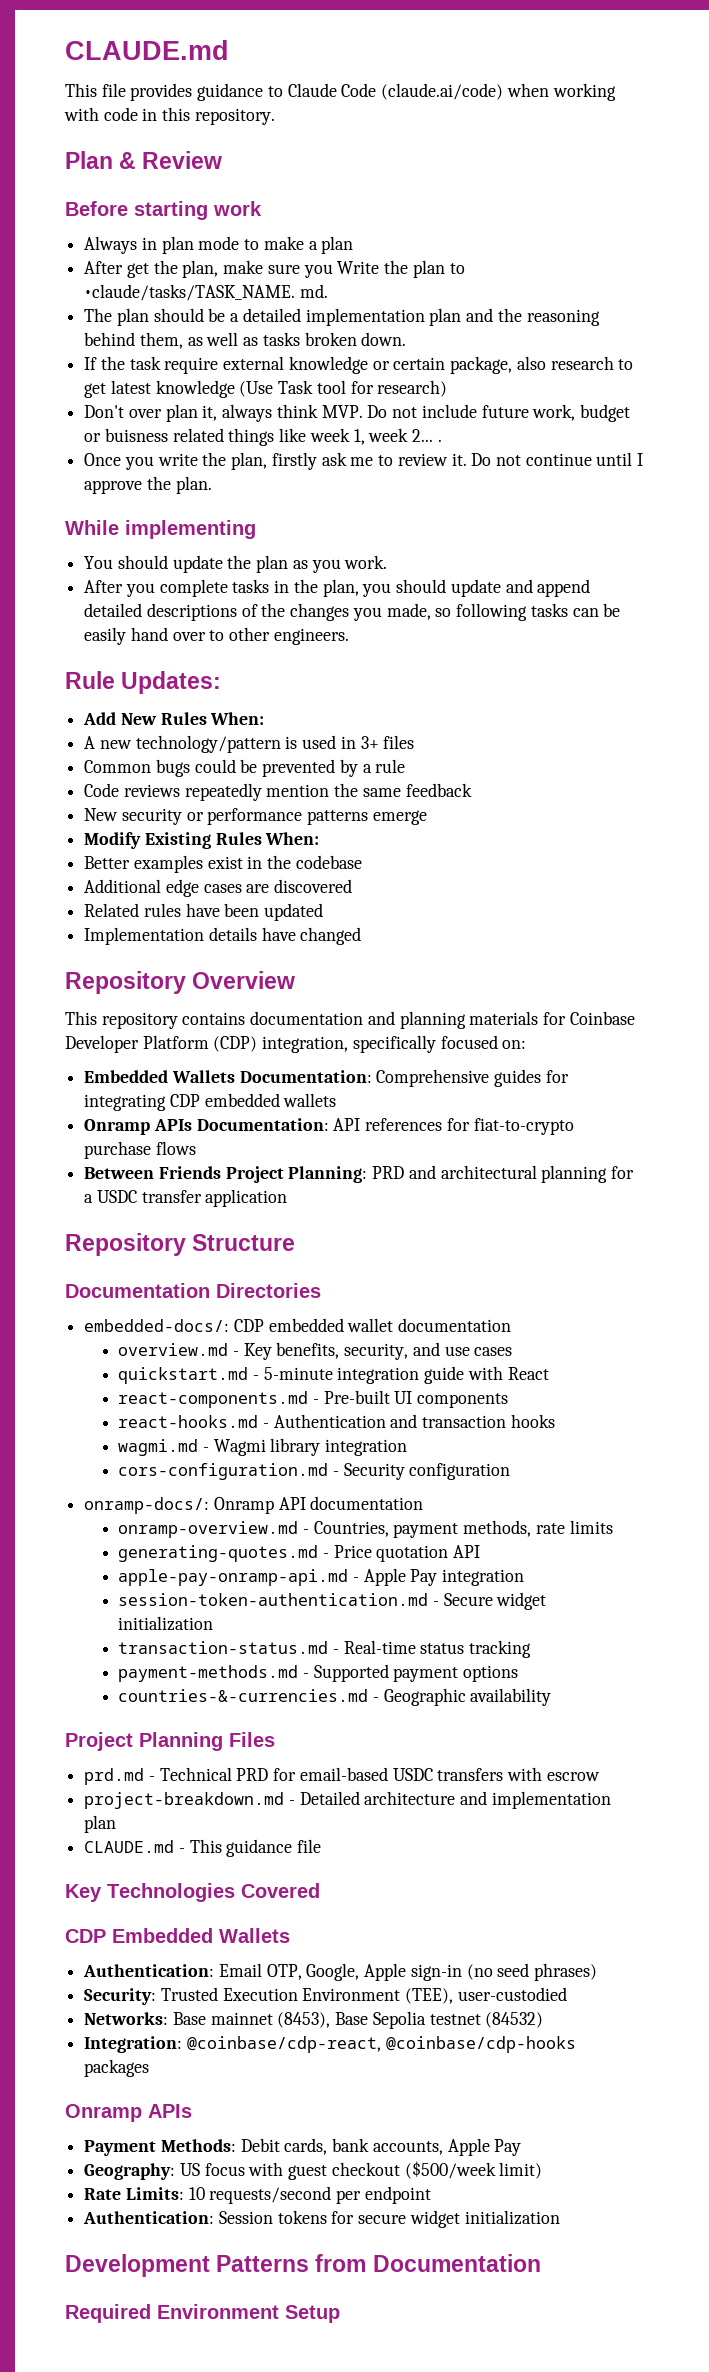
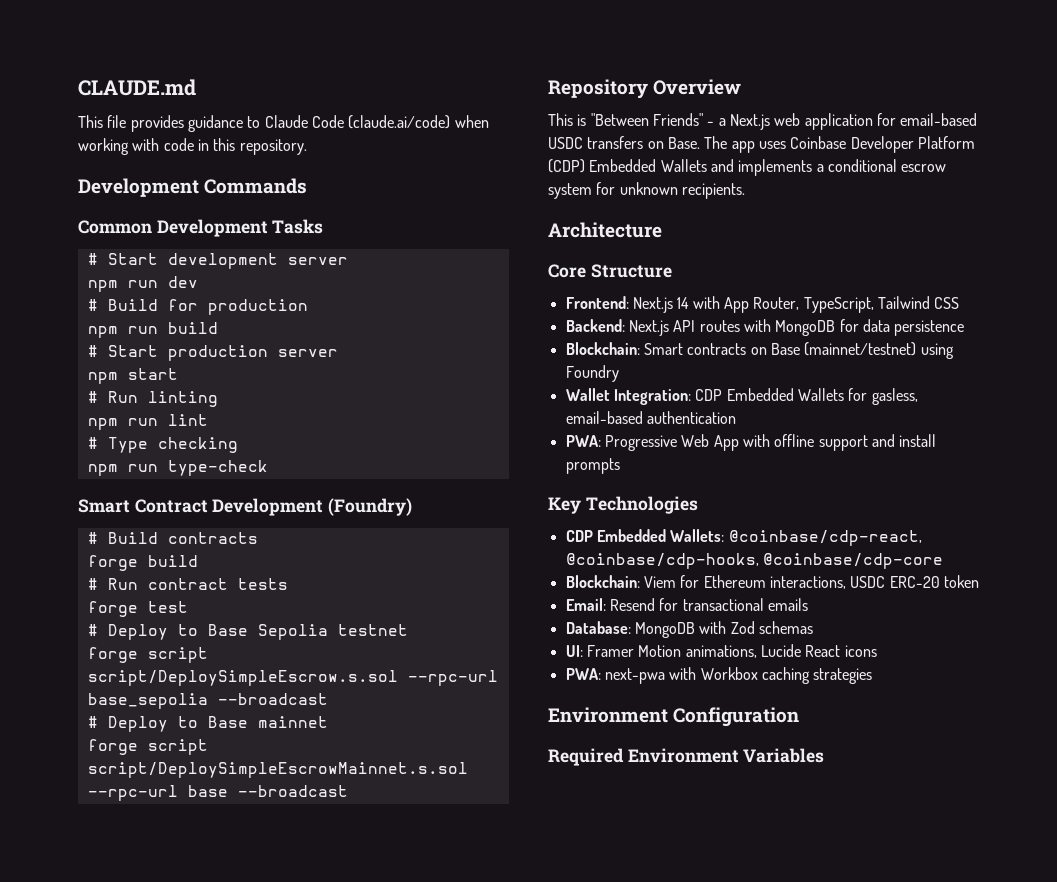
[65,151,223,169] [65,201,262,220] [84,236,354,254] [84,260,465,278] [84,284,328,301] [84,308,600,326] [84,332,407,349] [84,356,634,374] [84,380,448,398] [84,404,630,422] [84,428,442,446] [84,452,644,470] [84,476,212,494] [65,520,256,539] [84,555,388,573] [84,579,591,597] [84,603,621,621] [84,627,349,645] [65,671,222,694] [83,712,265,725] [84,735,415,753] [84,759,406,777] [84,783,472,801] [84,808,427,825] [84,832,320,849] [84,855,362,873] [84,879,353,897] [84,903,324,921] [84,927,362,945] [65,971,296,994] [65,1011,635,1029] [65,1035,527,1053] [84,1069,569,1087] [84,1093,337,1111] [84,1118,574,1135] [84,1141,196,1159] [84,1165,635,1183] [84,1189,288,1207] [65,1233,296,1256] [65,1283,321,1298] [84,1318,512,1332] [118,1342,513,1360] [118,1366,549,1384] [118,1390,509,1408] [118,1414,555,1428] [118,1438,408,1456] [118,1463,511,1480] [84,1496,424,1514] [118,1520,613,1538] [118,1545,481,1562] [118,1568,525,1586] [118,1592,547,1610] [118,1616,214,1631] [118,1640,532,1658] [118,1664,519,1682] [118,1688,552,1706] [65,1732,275,1751] [84,1767,600,1785] [84,1791,611,1809] [84,1815,117,1833] [84,1839,322,1857] Plan & Review // Before starting work // Always in plan mode to make a plan // After get the plan, make sure you Write the plan to •claude/tasks/TASK_NAME. md. // The plan should be a detailed implementation plan and the reasoning behind them, as well as tasks broken down. // If the task require external knowledge or certain package, also research to get latest knowledge (Use Task tool for research) // Don't over plan it, always think MVP. Do not include future work, budget or buisness related things like week 1, week 2... . // Once you write the plan, firstly ask me to review it. Do not continue until I approve the plan. // While implementing // You should update the plan as you work. // After you complete tasks in the plan, you should update and append detailed descriptions of the changes you made, so following tasks can be easily hand over to other engineers. // Rule Updates: // Add New Rules When: // A new technology/pattern is used in 3+ files // Common bugs could be prevented by a rule // Code reviews repeatedly mention the same feedback // New security or performance patterns emerge // Modify Existing Rules When: // Better examples exist in the codebase // Additional edge cases are discovered // Related rules have been updated // Implementation details have changed // Repository Overview // This repository contains documentation and planning materials for Coinbase Developer Platform (CDP) integration, specifically focused on: // Embedded Wallets Documentation: Comprehensive guides for integrating CDP embedded wallets // Onramp APIs Documentation: API references for fiat-to-crypto purchase flows // Between Friends Project Planning: PRD and architectural planning for a USDC transfer application // Repository Structure // Documentation Directories // embedded-docs/: CDP embedded wallet documentation // overview.md - Key benefits, security, and use cases // quickstart.md - 5-minute integration guide with React // react-components.md - Pre-built UI components // react-hooks.md - Authentication and transaction hooks // wagmi.md - Wagmi library integration // cors-configuration.md - Security configuration // onramp-docs/: Onramp API documentation // onramp-overview.md - Countries, payment methods, rate limits // generating-quotes.md - Price quotation API // apple-pay-onramp-api.md - Apple Pay integration // session-token-authentication.md - Secure widget initialization // transaction-status.md - Real-time status tracking // payment-methods.md - Supported payment options // countries-&-currencies.md - Geographic availability // Project Planning Files // prd.md - Technical PRD for email-based USDC transfers with escrow // project-breakdown.md - Detailed architecture and implementation plan // CLAUDE.md - This guidance file -> [78,178,308,197] [78,219,324,237] [87,253,348,269] [87,276,198,292] [87,299,308,315] [87,322,218,338] [87,345,338,361] [87,368,178,384] [87,391,218,407] [87,414,208,430] [87,437,238,453] [87,460,268,476] [78,498,413,516] [87,532,258,544] [87,555,198,571] [87,578,288,590] [87,601,188,617] [87,624,408,640] [87,647,208,663] [87,670,498,686] [87,693,328,709] [87,716,328,732] [87,739,208,755] [87,762,468,778] [87,785,348,801] [548,79,742,99] [548,113,978,130] [548,136,975,153] [548,159,947,176] [548,182,745,199] [548,222,662,238] [548,264,672,278] [565,296,960,313] [565,319,965,336] [565,342,954,359] [565,365,619,382] [565,388,918,405] [565,411,736,424] [565,434,937,451] [565,458,620,474] Development Commands // Common Development Tasks // # Start development server // npm run dev // # Build for production // npm run build // # Start production server // npm start // # Run linting // npm run lint // # Type checking // npm run type-check // Smart Contract Development (Foundry) // # Build contracts // forge build // # Run contract tests // forge test // # Deploy to Base Sepolia testnet // forge script script/DeploySimpleEscrow.s.sol --rpc-url base_sepolia --broadcast // # Deploy to Base mainnet // forge script script/DeploySimpleEscrowMainnet.s.sol --rpc-url base --broadcast // Repository Overview // This is "Between Friends" - a Next.js web application for email-based USDC transfers on Base. The app uses Coinbase Developer Platform (CDP) Embedded Wallets and implements a conditional escrow system for unknown recipients. // Architecture // Core Structure // Frontend: Next.js 14 with App Router, TypeScript, Tailwind CSS // Backend: Next.js API routes with MongoDB for data persistence // Blockchain: Smart contracts on Base (mainnet/testnet) using Foundry // Wallet Integration: CDP Embedded Wallets for gasless, email-based authentication // PWA: Progressive Web App with offline support and install prompts
[241,1883,320,1898] [65,1928,290,1943] [83,1963,598,1981] [84,1987,567,2005] [84,2011,544,2029] [84,2036,576,2053] [84,2059,150,2077] [65,2104,192,2122] [84,2138,522,2156] [84,2161,543,2180] [84,2186,431,2204] [83,2210,560,2228] [65,2254,541,2277] Covered // CDP Embedded Wallets // Authentication: Email OTP, Google, Apple sign-in (no seed phrases) // Security: Trusted Execution Environment (TEE), user-custodied // Networks: Base mainnet (8453), Base Sepolia testnet (84532) // Integration: @coinbase/cdp-react, @coinbase/cdp-hooks packages // Onramp APIs // Payment Methods: Debit cards, bank accounts, Apple Pay // Geography: US focus with guest checkout ($500/week limit) // Rate Limits: 10 requests/second per endpoint // Authentication: Session tokens for secure widget initialization // Development Patterns from Documentation -> [565,529,922,546] [565,553,943,569] [565,575,979,589] [565,598,808,611] [565,621,813,638] [565,644,877,658] [565,667,873,684] [548,707,800,727] // CDP Embedded Wallets: @coinbase/cdp-react, @coinbase/cdp-hooks, @coinbase/cdp-core // Blockchain: Viem for Ethereum interactions, USDC ERC-20 token // Email: Resend for transactional emails // Database: MongoDB with Zod schemas // UI: Framer Motion animations, Lucide React icons // PWA: next-pwa with Workbox caching strategies // Environment Configuration
[285,2305,340,2323] Setup -> [743,748,825,763] Variables

